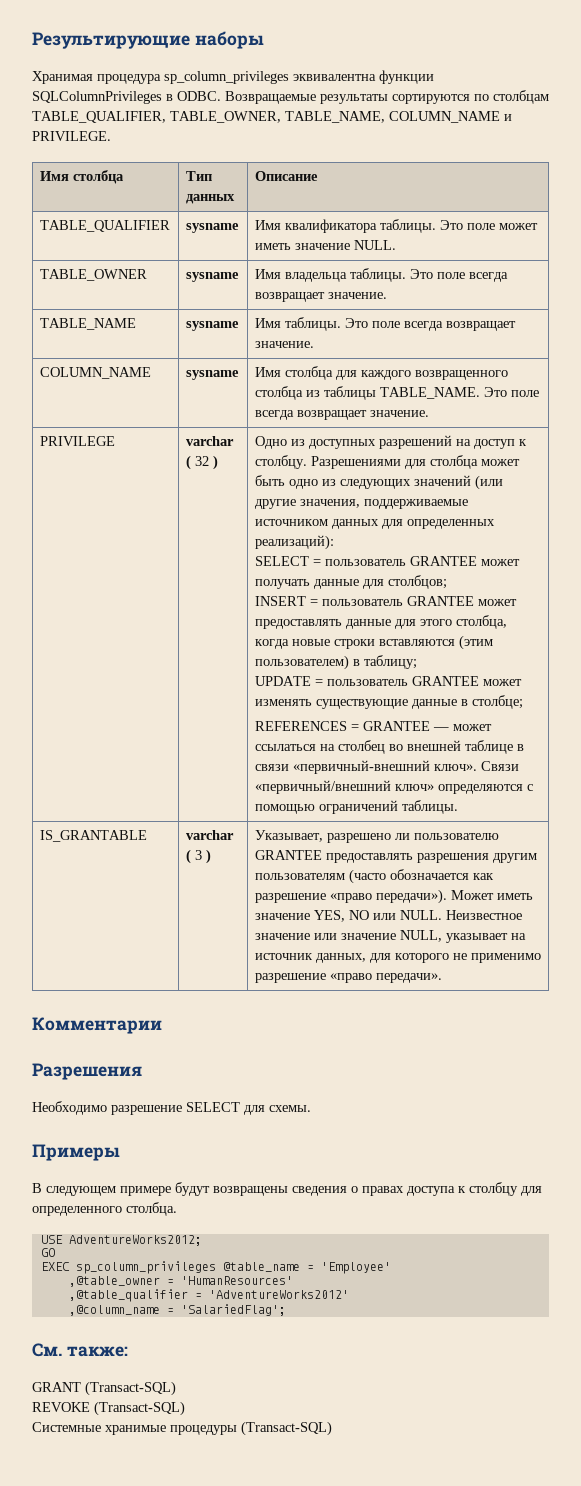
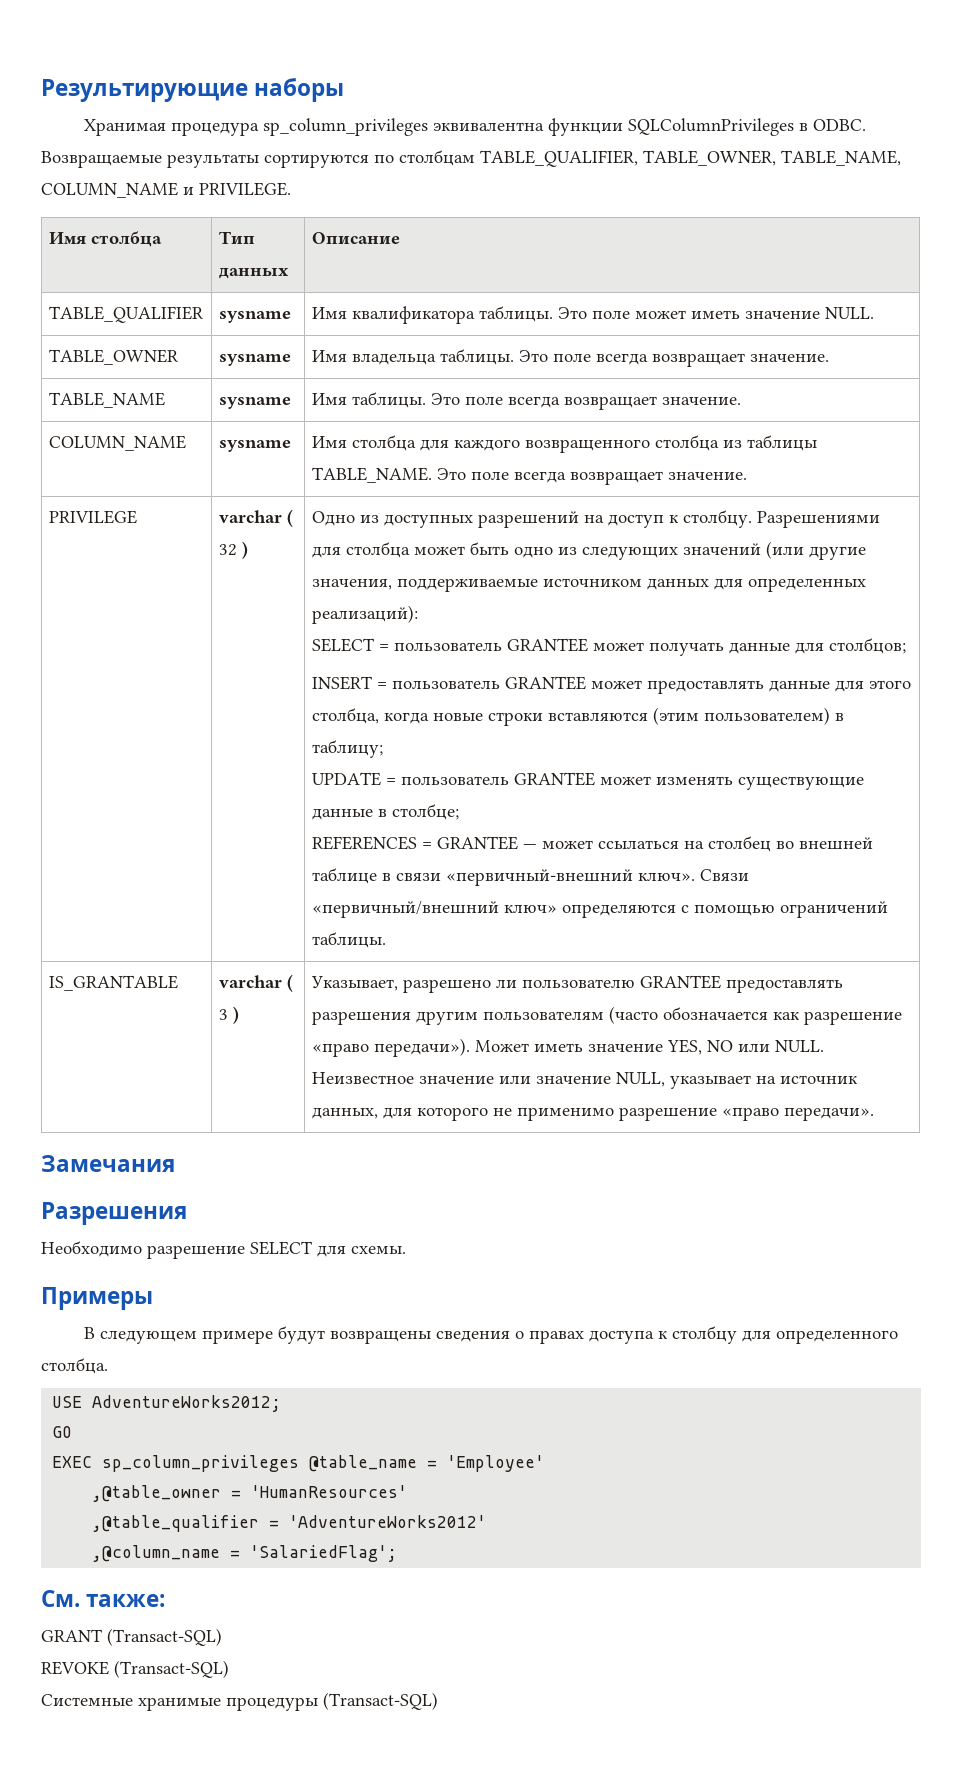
[32,1017,162,1034] Комментарии -> [41,1155,175,1172] Замечания

